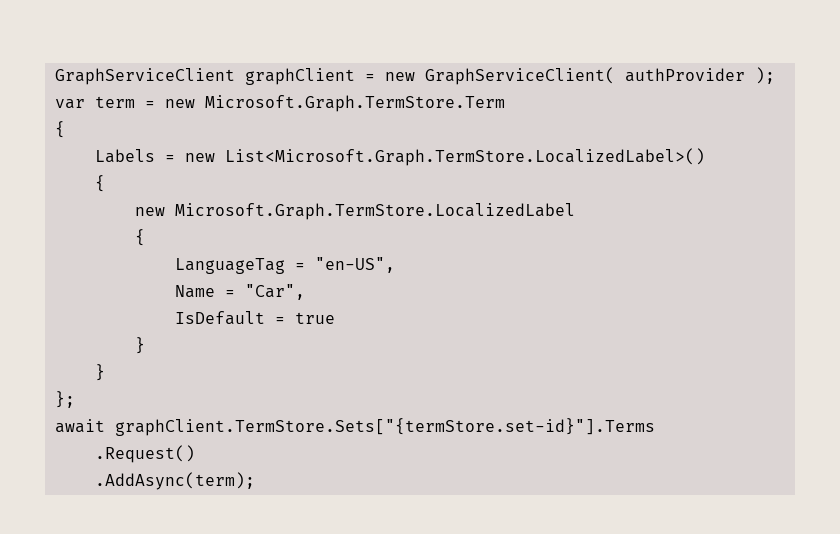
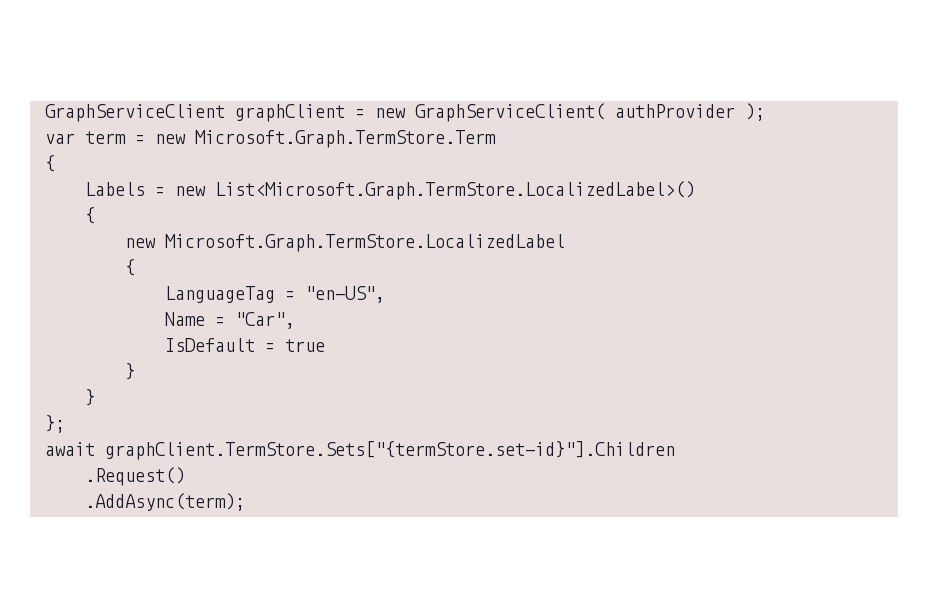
[114,418,655,436] graphClient.TermStore.Sets["{termStore.set-id}"].Terms -> [104,441,675,460] graphClient.TermStore.Sets["{termStore.set-id}"].Children

